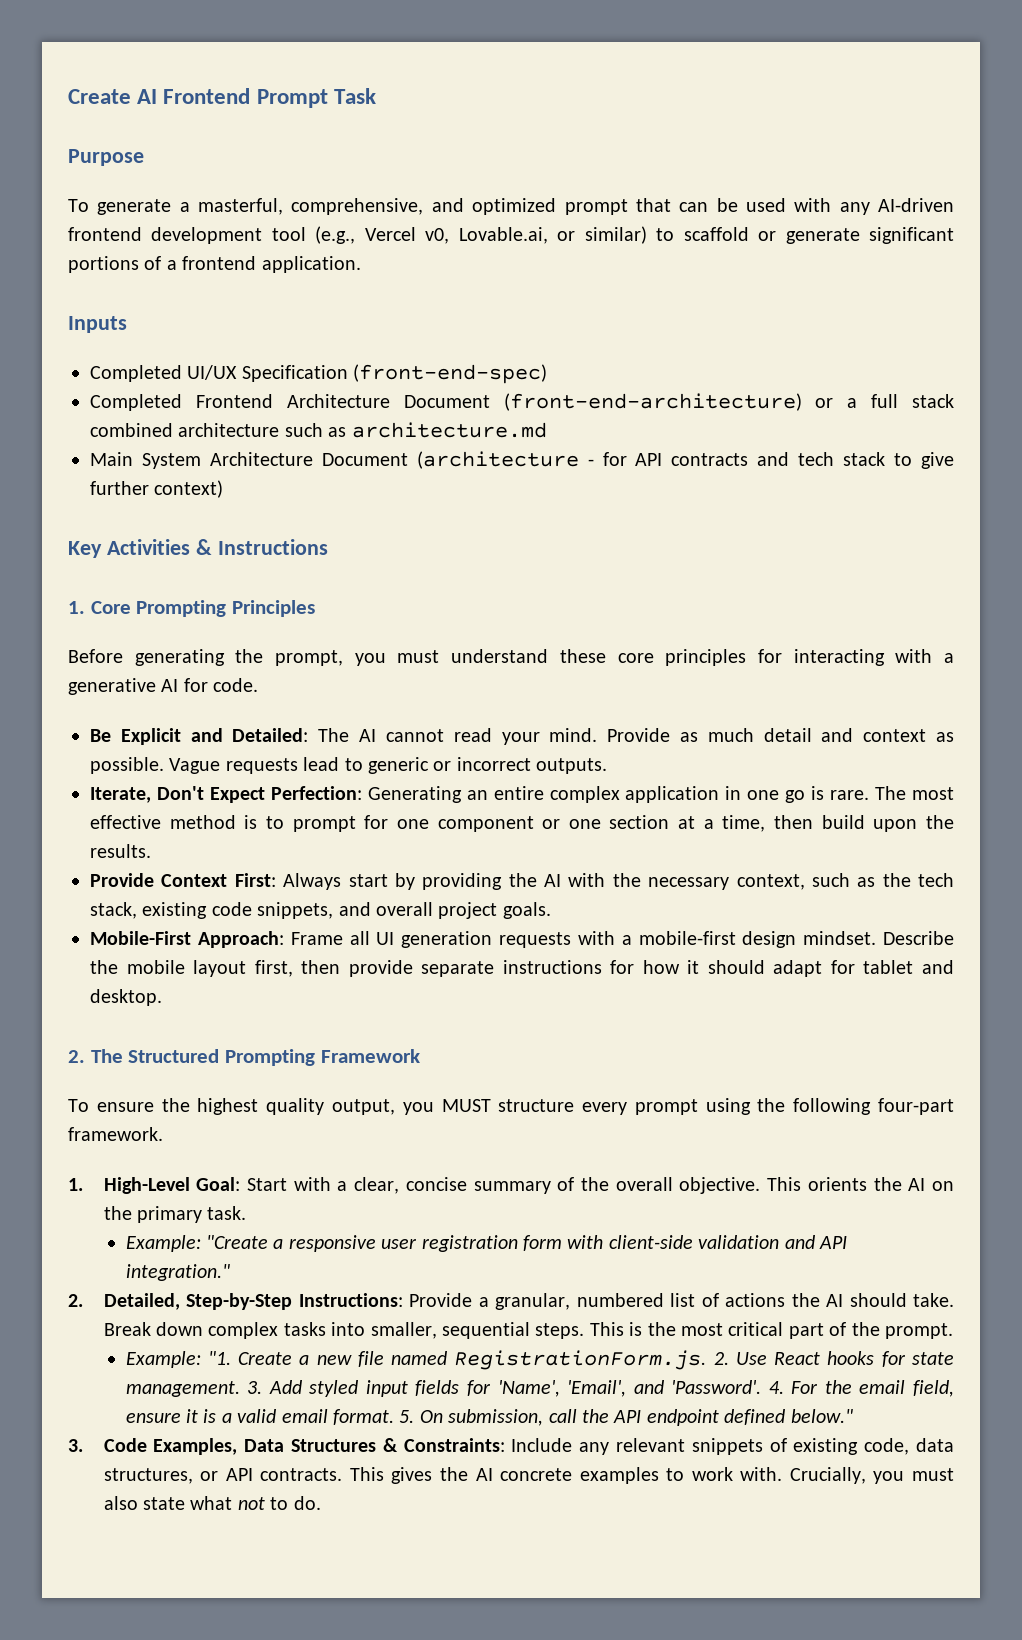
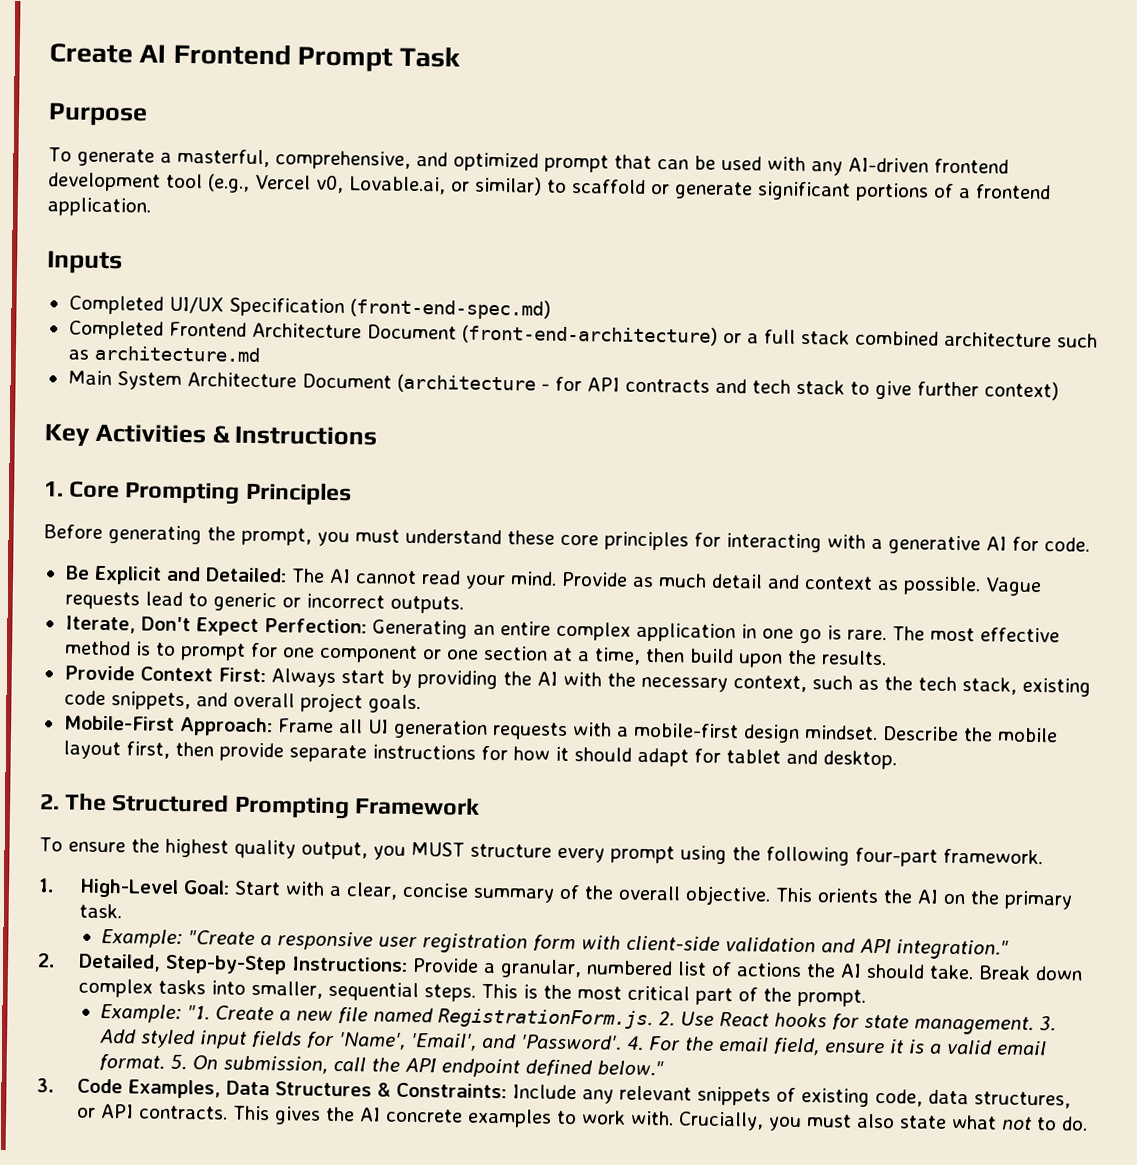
[353,364,548,384] (front-end-spec) -> [349,298,551,320] (front-end-spec.md)

